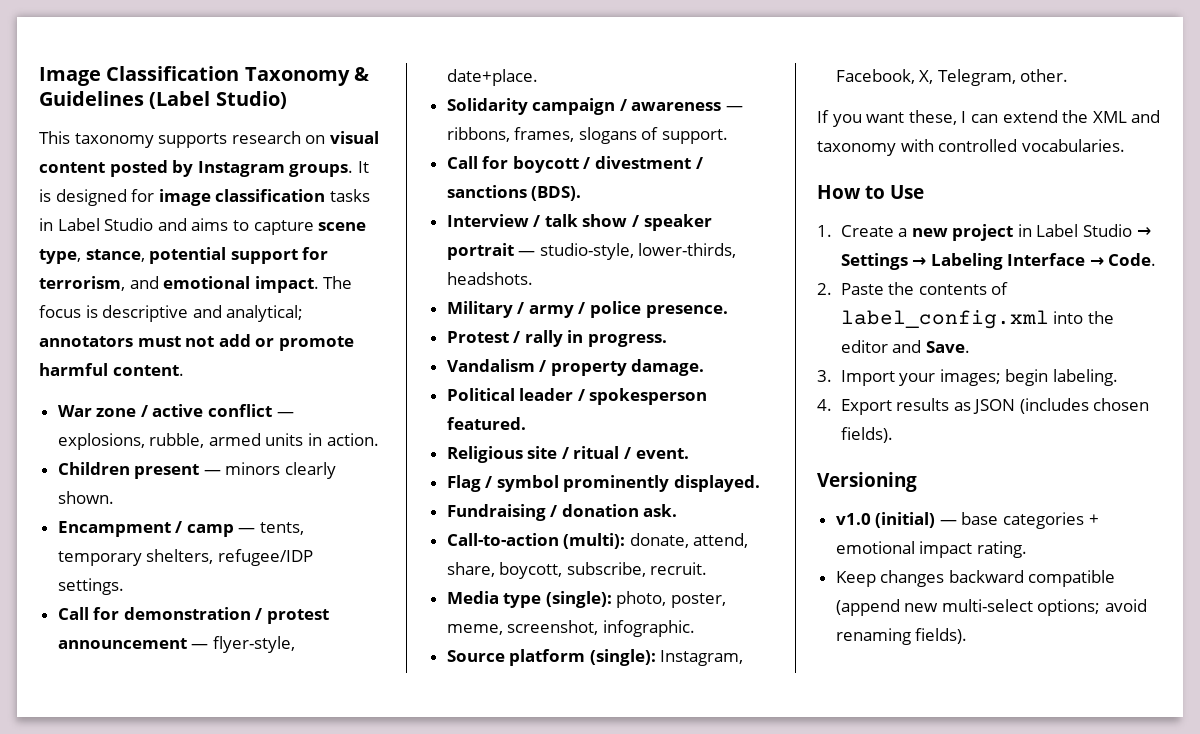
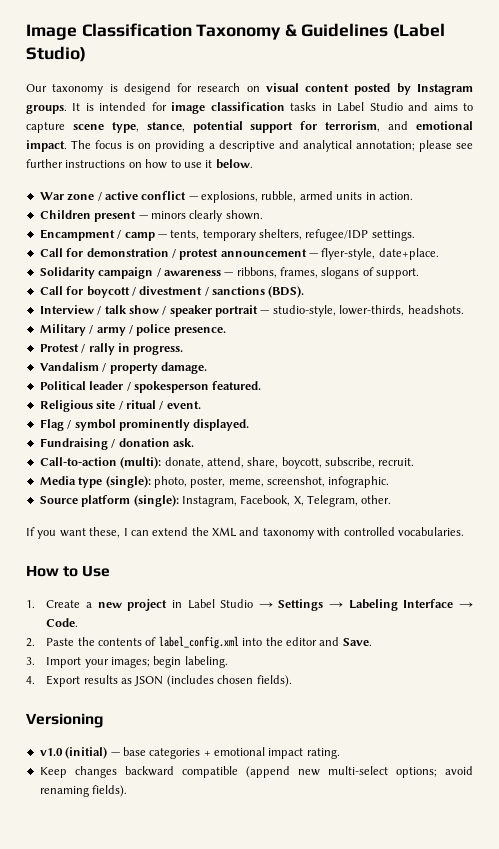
[39,131,228,148] This taxonomy supports -> [26,83,193,95] Our taxonomy is desigend for
[55,189,127,206] designed -> [99,102,147,111] intended
[102,305,304,322] [39,334,354,351] [39,363,184,376] descriptive and analytical; annotators must not add or promote harmful content. -> [138,140,473,152] [26,159,253,169] on providing a descriptive and analytical annotation; please see further instructions on how to use it below.

